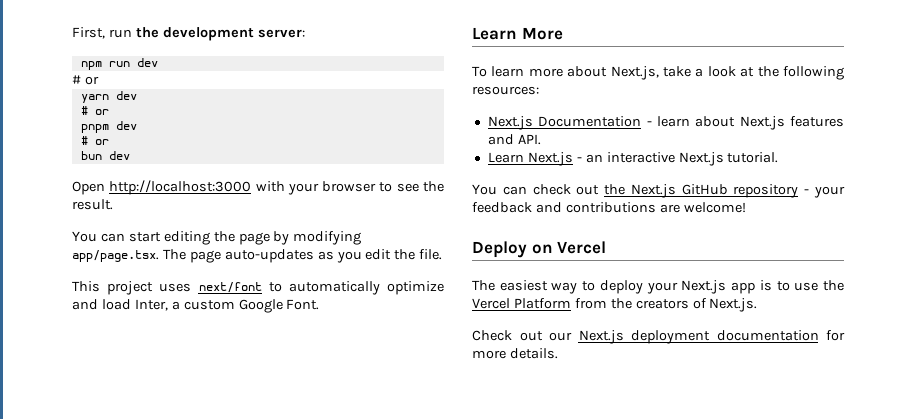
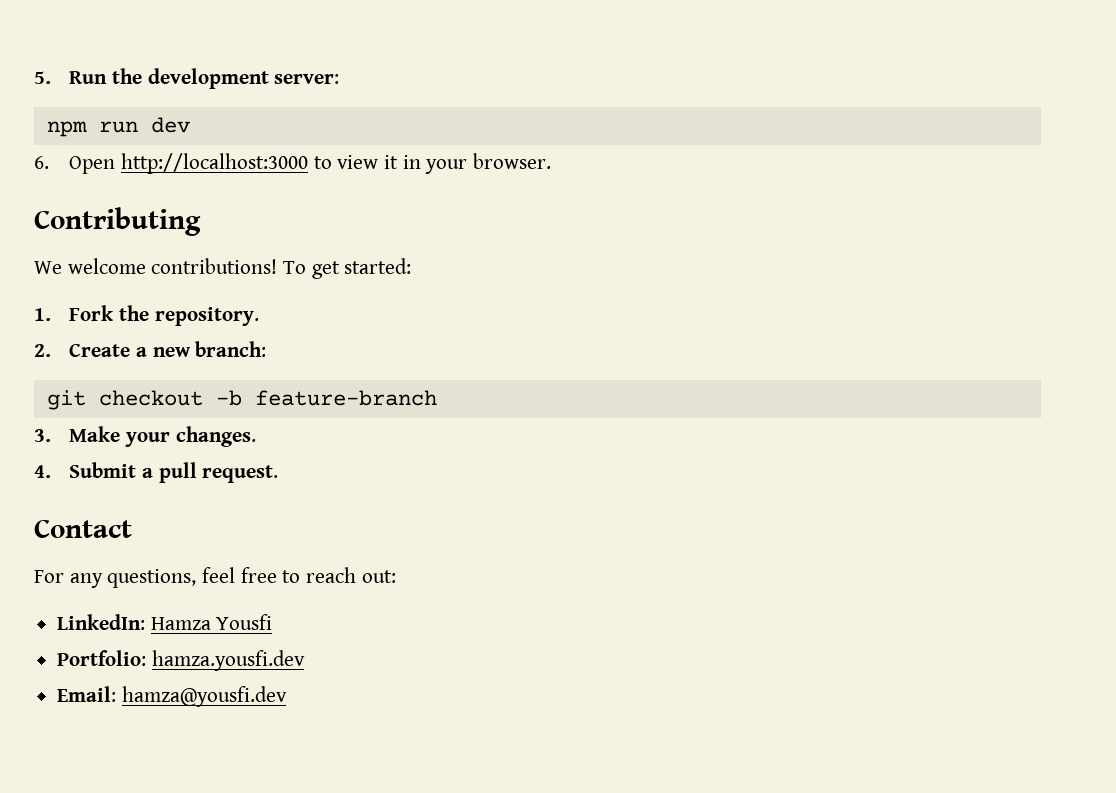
[72,27,132,39] First, run -> [34,71,108,84] 5. Run
[72,75,99,85] [80,91,137,103] [80,106,109,115] [80,121,137,133] [80,136,109,145] [80,151,130,160] [72,180,444,195] [72,199,113,210] [72,231,362,245] [72,249,443,263] [72,281,444,295] [72,299,320,313] [472,27,563,40] [472,66,844,80] [472,86,539,95] [487,116,844,130] [487,134,541,145] [487,152,779,166] [472,184,845,198] [472,202,746,213] [472,241,607,258] [472,280,845,294] [472,298,758,312] [472,330,845,344] [472,348,558,359] # or // yarn dev // # or // pnpm dev // # or // bun dev // Open http://localhost:3000 with your browser to see the result. // You can start editing the page by modifying app/page.tsx. The page auto-updates as you edit the file. // This project uses next/font to automatically optimize and load Inter, a custom Google Font. // Learn More // To learn more about Next.js, take a look at the following resources: // Next.js Documentation - learn about Next.js features and API. // Learn Next.js - an interactive Next.js tutorial. // You can check out the Next.js GitHub repository - your feedback and contributions are welcome! // Deploy on Vercel // The easiest way to deploy your Next.js app is to use the Vercel Platform from the creators of Next.js. // Check out our Next.js deployment documentation for more details. -> [34,153,552,174] [34,207,201,236] [34,258,412,279] [34,305,259,326] [34,341,267,357] [46,390,437,410] [34,426,256,447] [34,462,279,483] [34,519,132,538] [34,567,396,588] [57,614,273,630] [57,650,305,671] [57,686,287,707] 6. Open http://localhost:3000 to view it in your browser. // Contributing // We welcome contributions! To get started: // 1. Fork the repository. // 2. Create a new branch: // git checkout -b feature-branch // 3. Make your changes. // 4. Submit a pull request. // Contact // For any questions, feel free to reach out: // LinkedIn: Hamza Yousfi // Portfolio: hamza.yousfi.dev // Email: hamza@yousfi.dev

